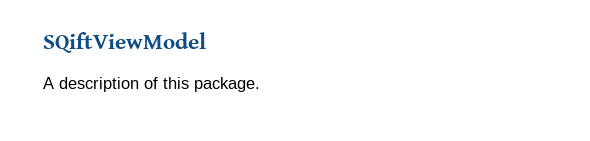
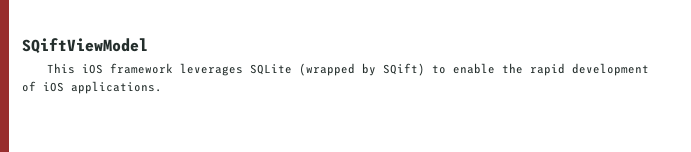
[43,77,260,92] A description of this package. -> [47,63,650,76] [22,81,162,94] This iOS framework leverages SQLite (wrapped by SQift) to enable the rapid development of iOS applications.

